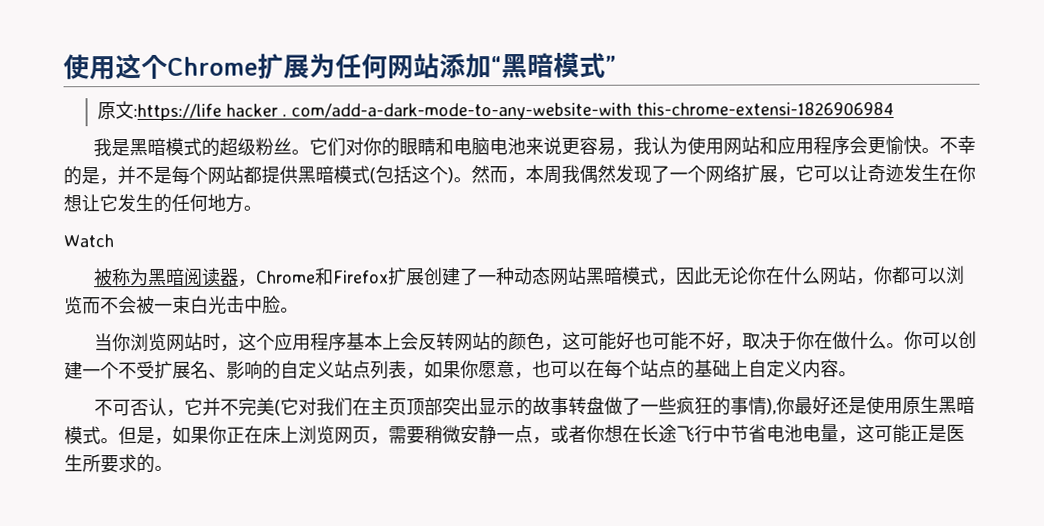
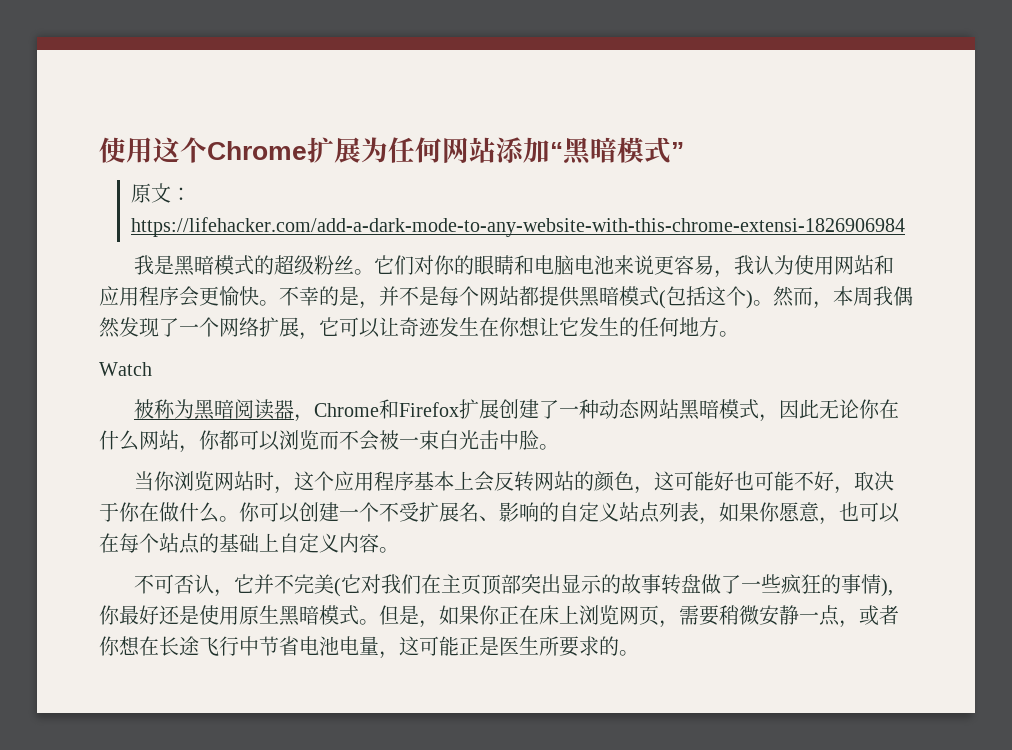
[133,102,895,122] :https://life hacker . com/add-a-dark-mode-to-any-website-with this-chrome-extensi-1826906984 -> [171,187,192,201] [131,217,906,237] ：https://lifehacker.com/add-a-dark-mode-to-any-website-with-this-chrome-extensi-1826906984

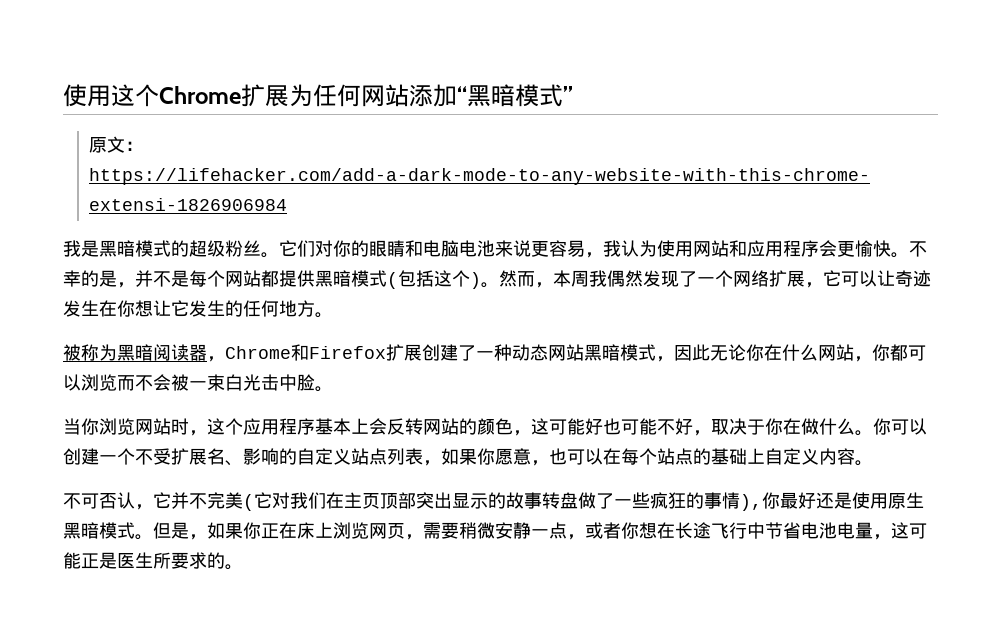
[99,362,152,376] // Watch -> (333, 315) none

